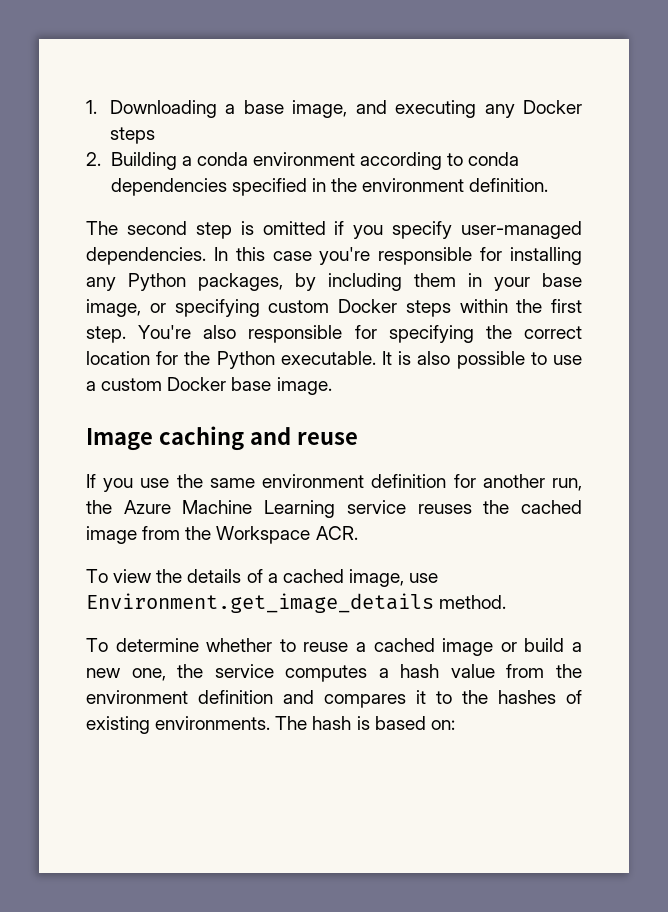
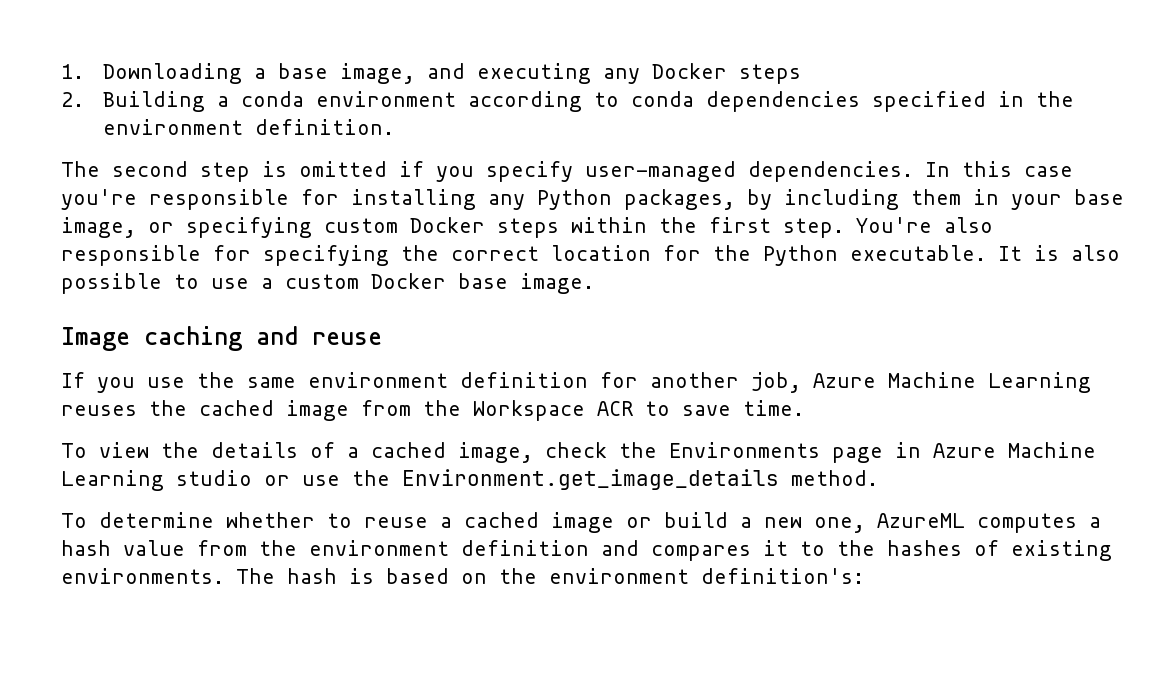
[552,478,582,491] [86,500,406,518] run, the Azure Machine Learning service -> [751,372,1091,393] job, Azure Machine Learning
[315,526,358,540] ACR. -> [597,400,804,416] ACR to save time.
[409,573,439,583] use -> [545,442,1096,463] [61,470,390,491] check the Environments page in Azure Machine Learning studio or use the
[177,664,274,678] the service -> [877,513,965,528] AzureML
[430,720,455,730] on: -> [461,568,864,584] on the environment definition's:

